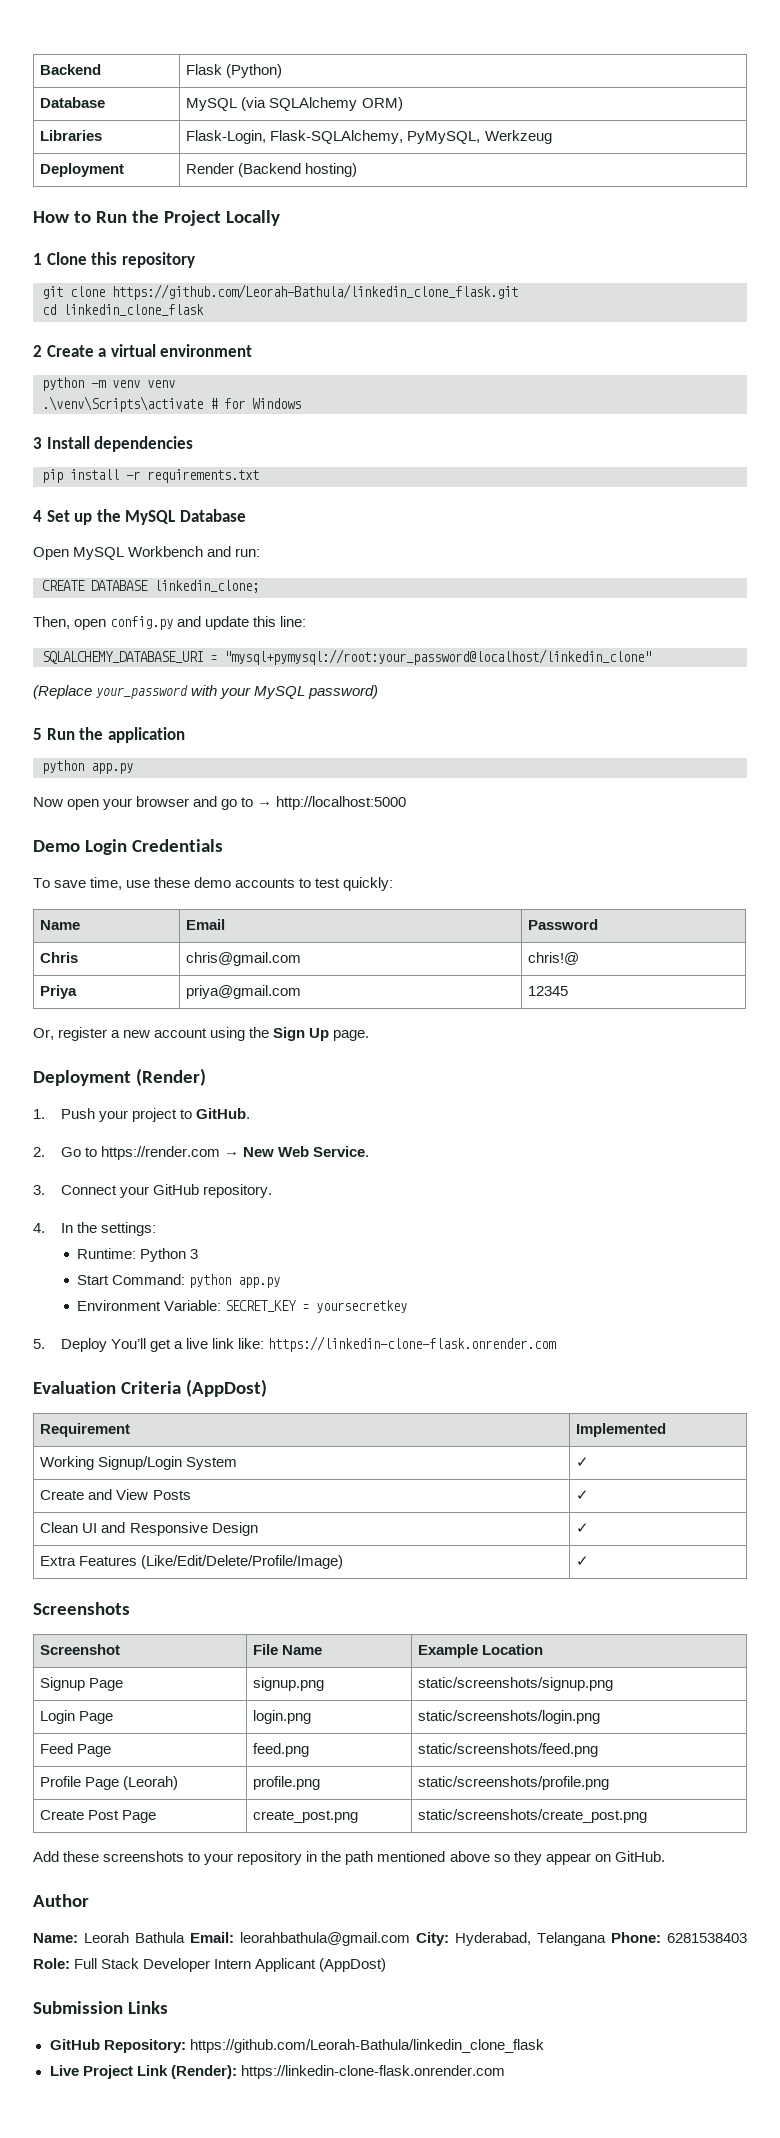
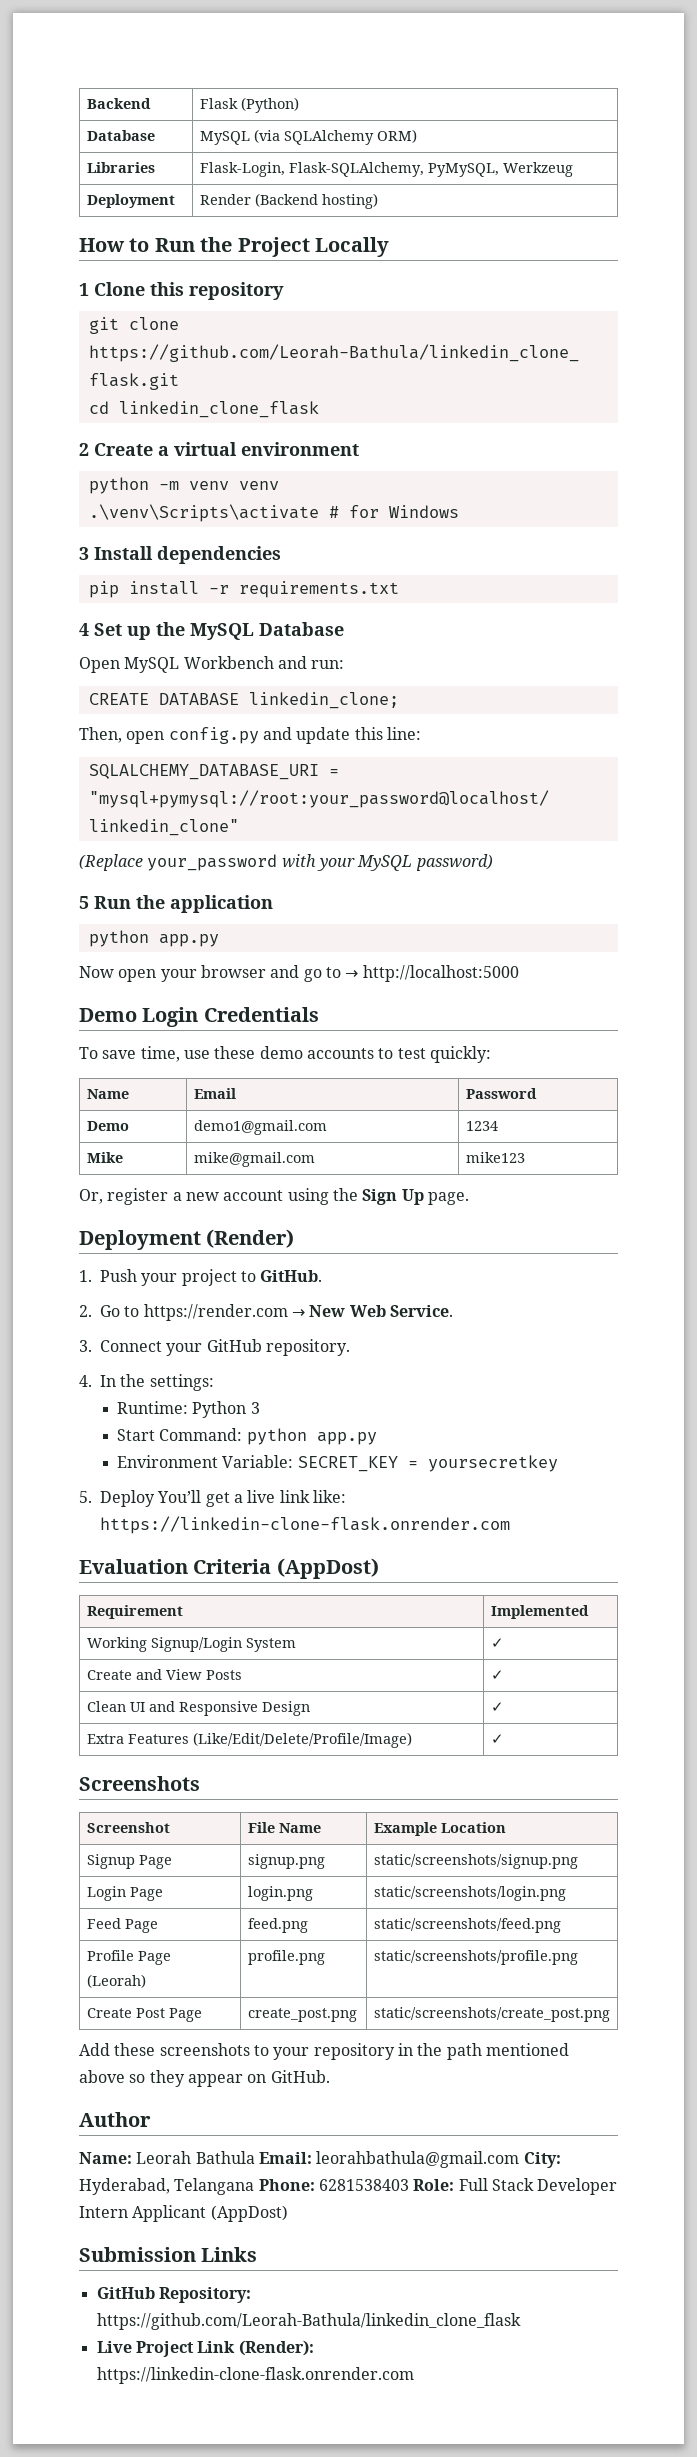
[40,952,79,963] [186,952,302,966] [528,952,580,965] [40,985,78,999] [186,985,302,999] [528,986,569,996] Chris | chris@gmail.com | chris!@ // Priya | priya@gmail.com | 12345 -> [86,1121,129,1131] [193,1120,327,1135] [465,1121,498,1131] [86,1152,123,1163] [193,1152,315,1167] [465,1152,525,1163] Demo | demo1@gmail.com | 1234 // Mike | mike@gmail.com | mike123

